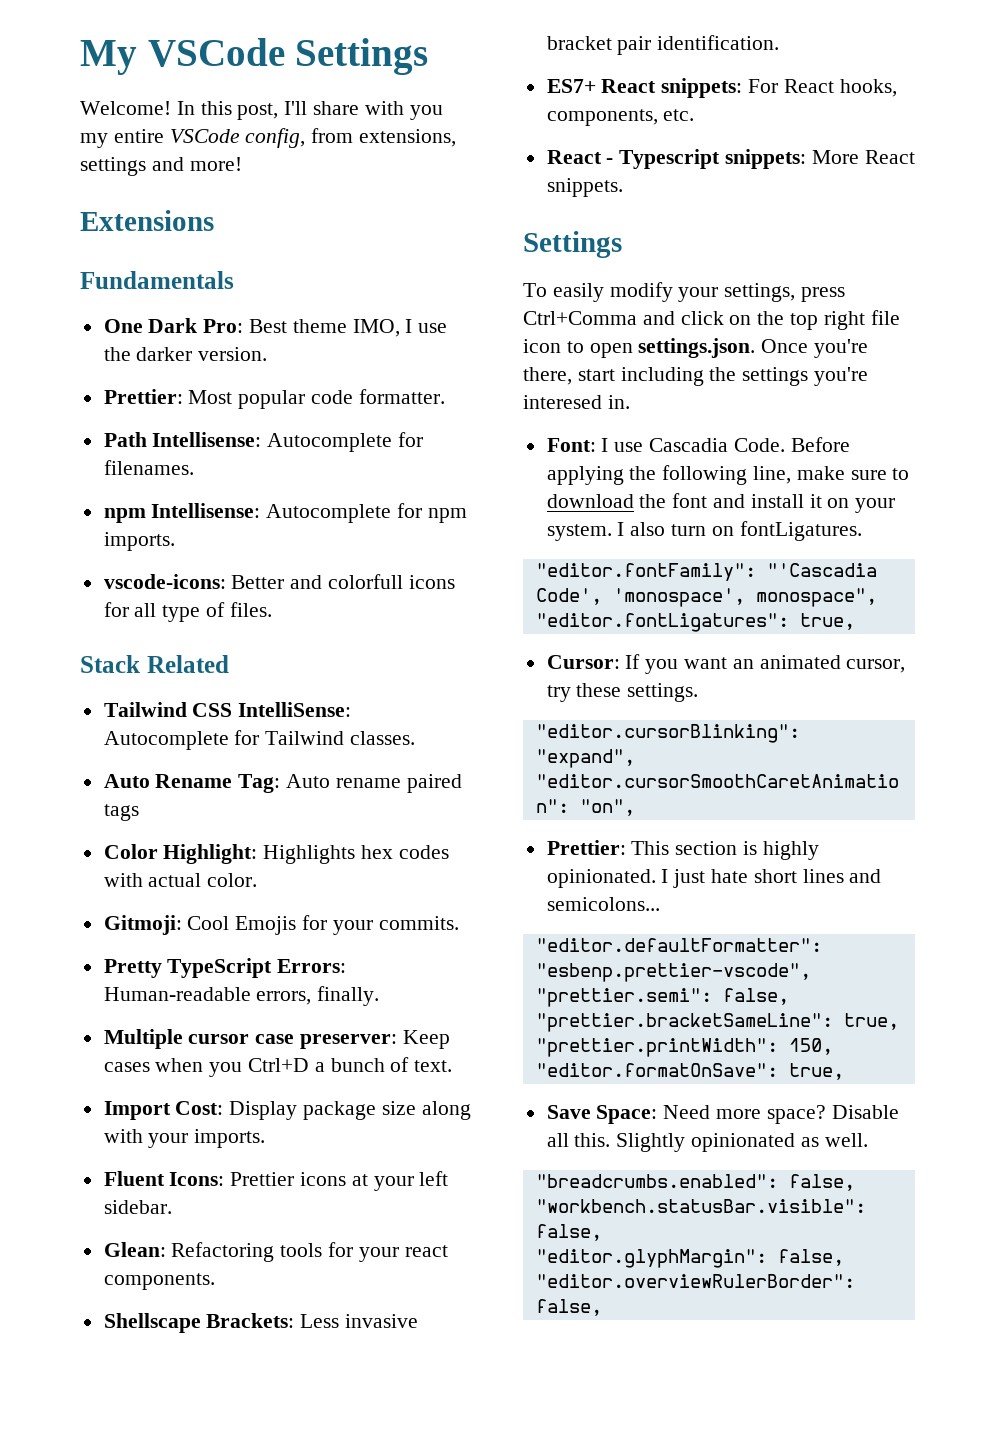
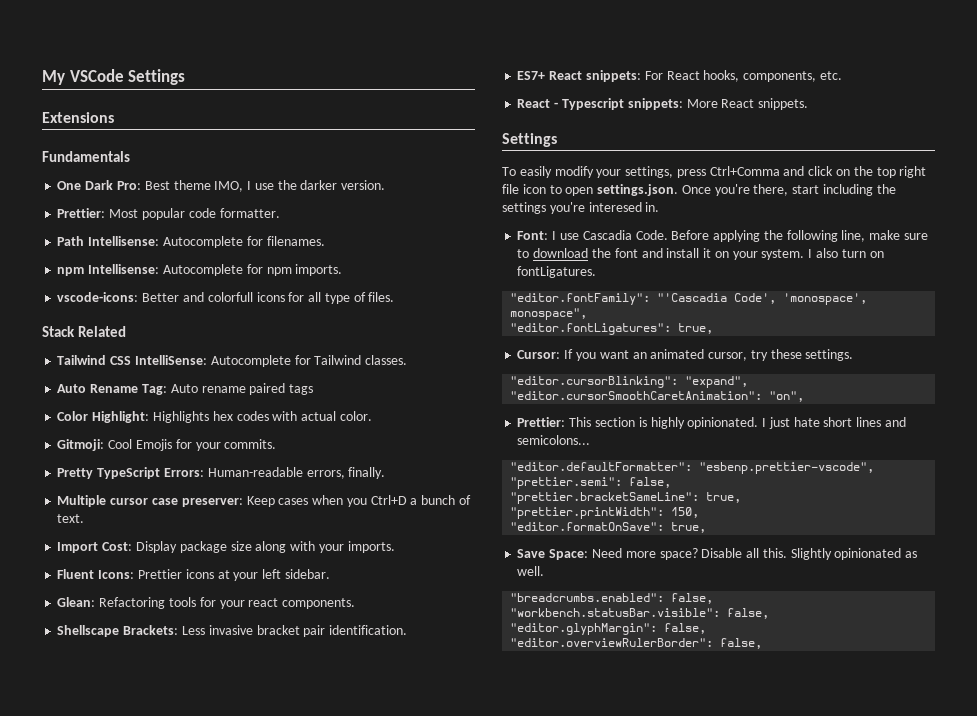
[80,101,443,120] [80,128,457,148] [80,157,242,176] // Welcome! In this post, I'll share with you my entire VSCode config, from extensions, settings and more! -> (186, 77) none

